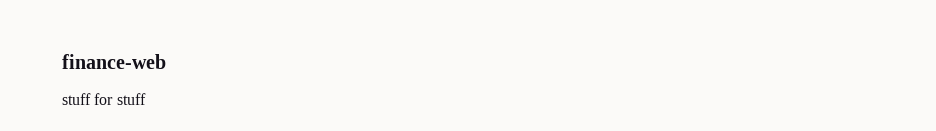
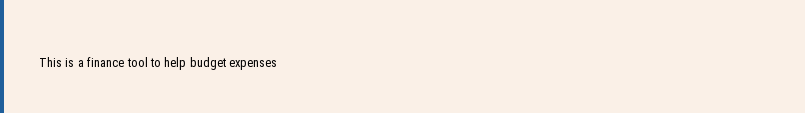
[62,54,166,69] [62,93,146,105] finance-web // stuff for stuff -> [39,57,277,70] This is a finance tool to help budget expenses

